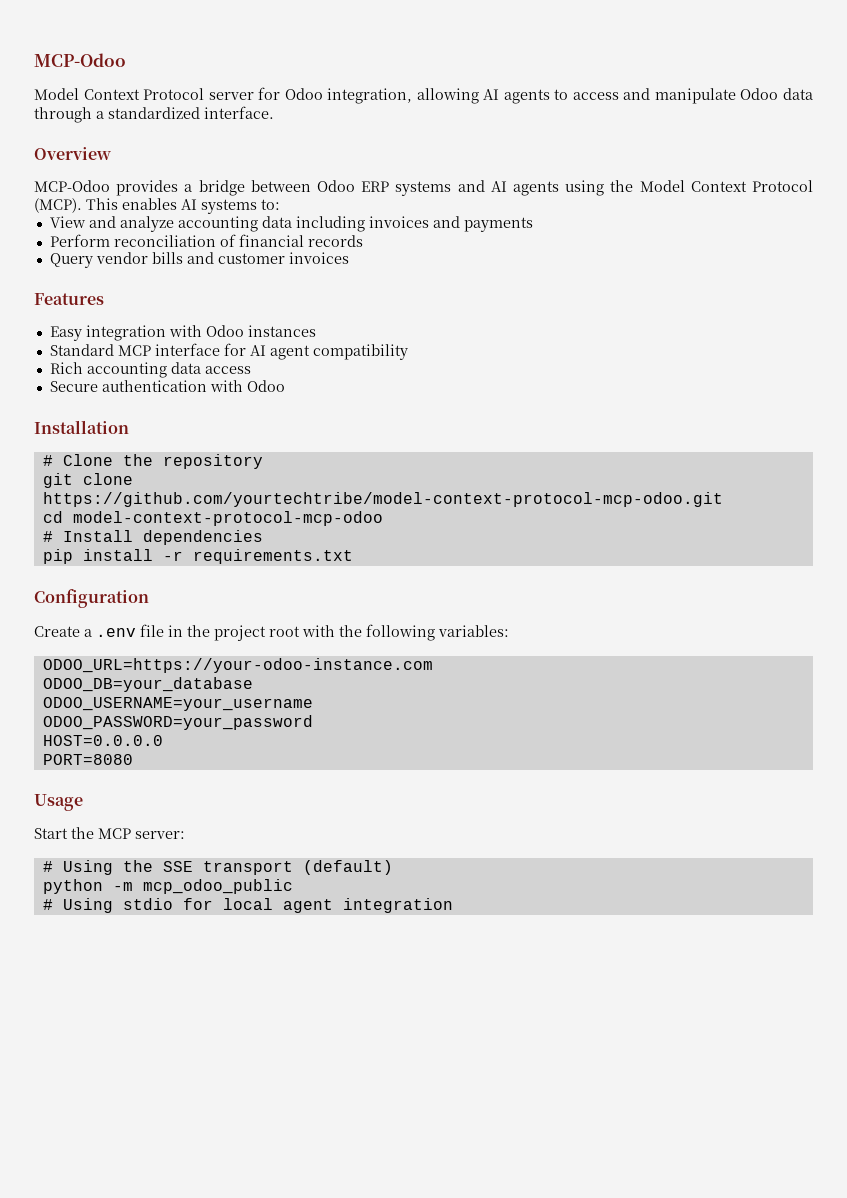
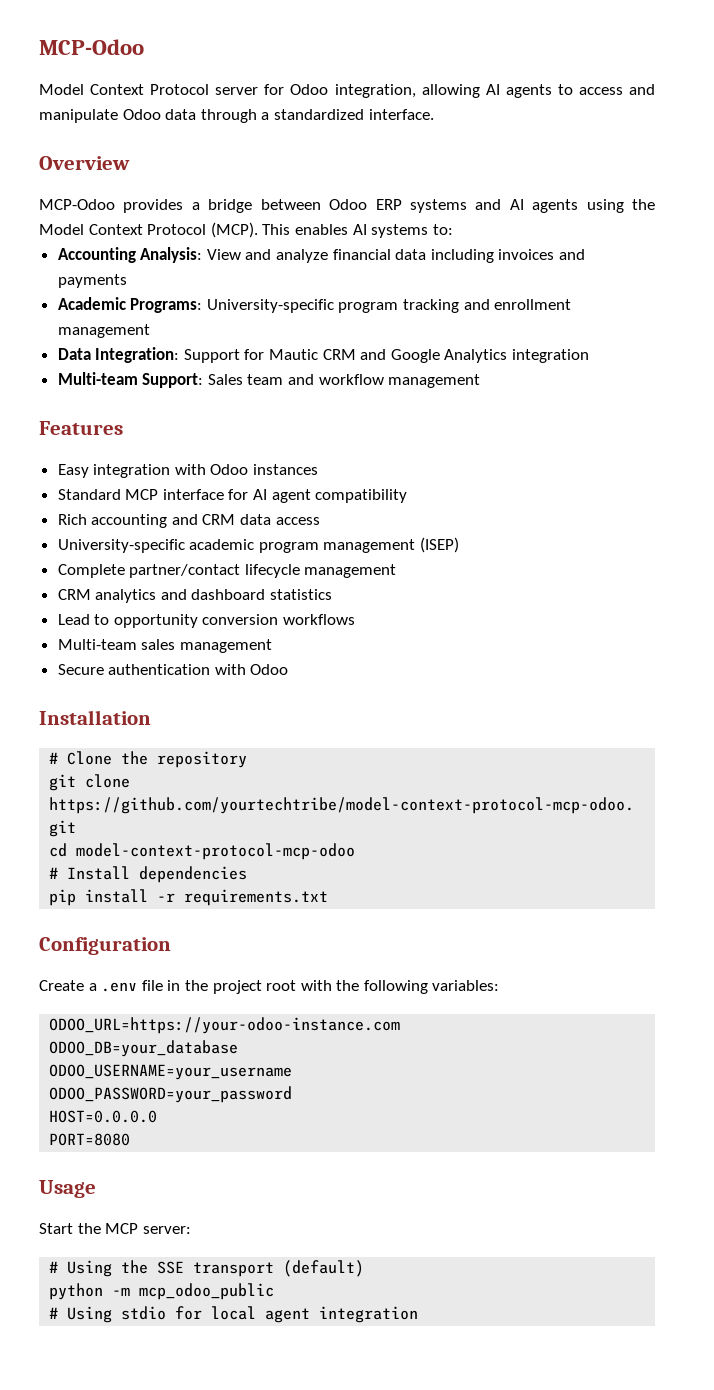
(280, 204) none -> [57,247,203,263] Accounting Analysis:
[177,216,258,232] accounting -> [332,249,391,260] financial
[49,234,363,247] [49,252,349,268] Perform reconciliation of financial records // Query vendor bills and customer invoices -> [57,297,572,313] [57,324,150,338] [57,347,590,363] [57,372,481,388] Academic Programs: University-specific program tracking and enrollment management // Data Integration: Support for Mautic CRM and Google Analytics integration // Multi-team Support: Sales team and workflow management
(167, 370) none -> [171,514,236,525] and CRM
(251, 370) none -> [57,537,460,553] [57,564,397,578] [57,589,333,603] [57,614,356,628] [57,639,272,653] // University-specific academic program management (ISEP) // Complete partner/contact lifecycle management // CRM analytics and dashboard statistics // Lead to opportunity conversion workflows // Multi-team sales management

